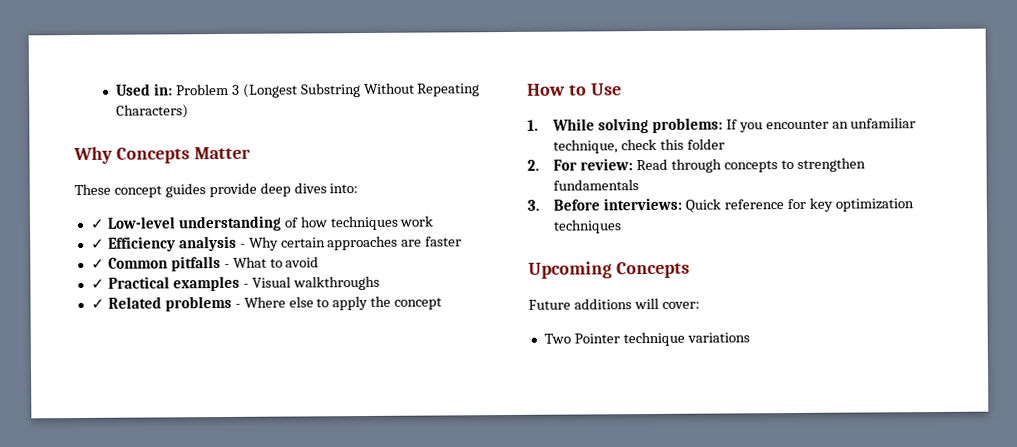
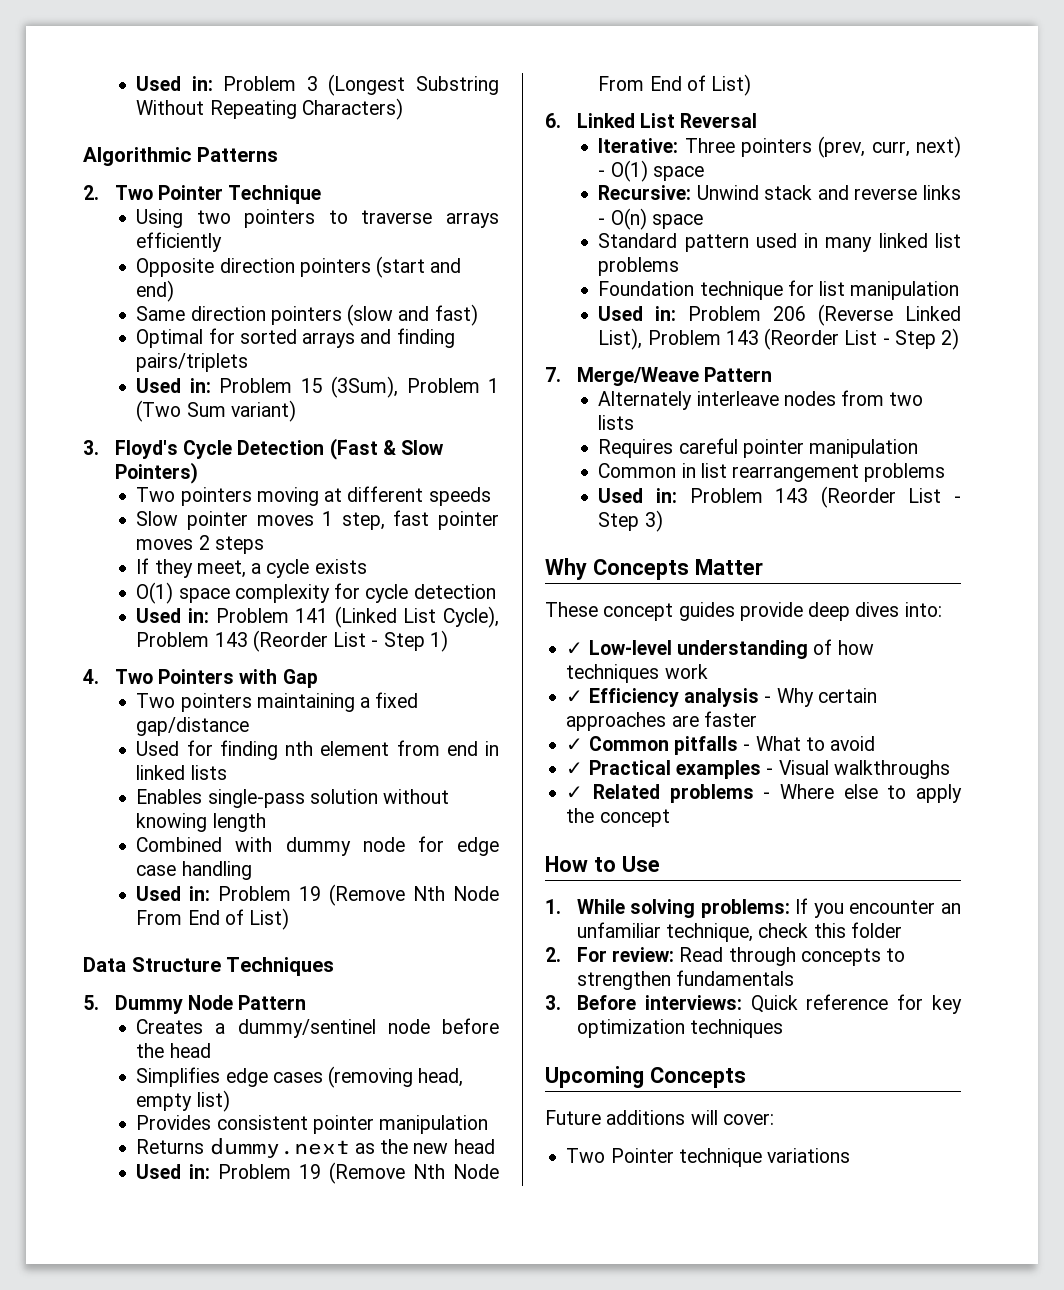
(190, 111) none -> [83,147,278,166] [83,185,322,204] [136,209,499,228] [136,232,223,252] [136,256,462,278] [136,280,175,302] [136,304,478,326] [136,328,455,348] [136,353,249,372] [136,376,499,398] [136,400,296,422] [83,438,445,460] [114,462,198,484] [136,486,491,506] [136,510,499,530] [136,535,264,554] [136,558,367,578] [136,582,496,604] [136,606,499,628] [136,630,448,652] [83,669,318,688] [136,692,419,712] [136,717,250,736] [136,740,499,760] [136,765,227,780] [136,789,450,808] [136,813,266,832] [136,836,499,856] [136,861,252,880] [136,884,499,906] [136,908,290,930] [83,957,335,976] [83,995,307,1014] [136,1018,499,1038] [136,1043,211,1058] [136,1066,464,1088] [136,1090,230,1112] [136,1115,489,1134] [136,1138,495,1158] [136,1162,499,1184] [598,74,752,96] [545,113,758,128] [598,136,961,158] [598,160,704,182] [598,185,961,200] [598,208,703,230] [598,233,961,252] [598,257,680,276] [598,280,960,300] [598,304,961,326] [598,328,960,350] [545,367,773,386] [598,390,924,410] [598,415,635,430] [598,438,919,458] [598,463,946,482] [598,486,961,508] [598,510,663,532] // Algorithmic Patterns // 2. Two Pointer Technique // Using two pointers to traverse arrays efficiently // Opposite direction pointers (start and end) // Same direction pointers (slow and fast) // Optimal for sorted arrays and finding pairs/triplets // Used in: Problem 15 (3Sum), Problem 1 (Two Sum variant) // 3. Floyd's Cycle Detection (Fast & Slow Pointers) // Two pointers moving at different speeds // Slow pointer moves 1 step, fast pointer moves 2 steps // If they meet, a cycle exists // O(1) space complexity for cycle detection // Used in: Problem 141 (Linked List Cycle), Problem 143 (Reorder List - Step 1) // 4. Two Pointers with Gap // Two pointers maintaining a fixed gap/distance // Used for finding nth element from end in linked lists // Enables single-pass solution without knowing length // Combined with dummy node for edge case handling // Used in: Problem 19 (Remove Nth Node From End of List) // Data Structure Techniques // 5. Dummy Node Pattern // Creates a dummy/sentinel node before the head // Simplifies edge cases (removing head, empty list) // Provides consistent pointer manipulation // Returns dummy.next as the new head // Used in: Problem 19 (Remove Nth Node From End of List) // 6. Linked List Reversal // Iterative: Three pointers (prev, curr, next) - O(1) space // Recursive: Unwind stack and reverse links - O(n) space // Standard pattern used in many linked list problems // Foundation technique for list manipulation // Used in: Problem 206 (Reverse Linked List), Problem 143 (Reorder List - Step 2) // 7. Merge/Weave Pattern // Alternately interleave nodes from two lists // Requires careful pointer manipulation // Common in list rearrangement problems // Used in: Problem 143 (Reorder List - Step 3)

